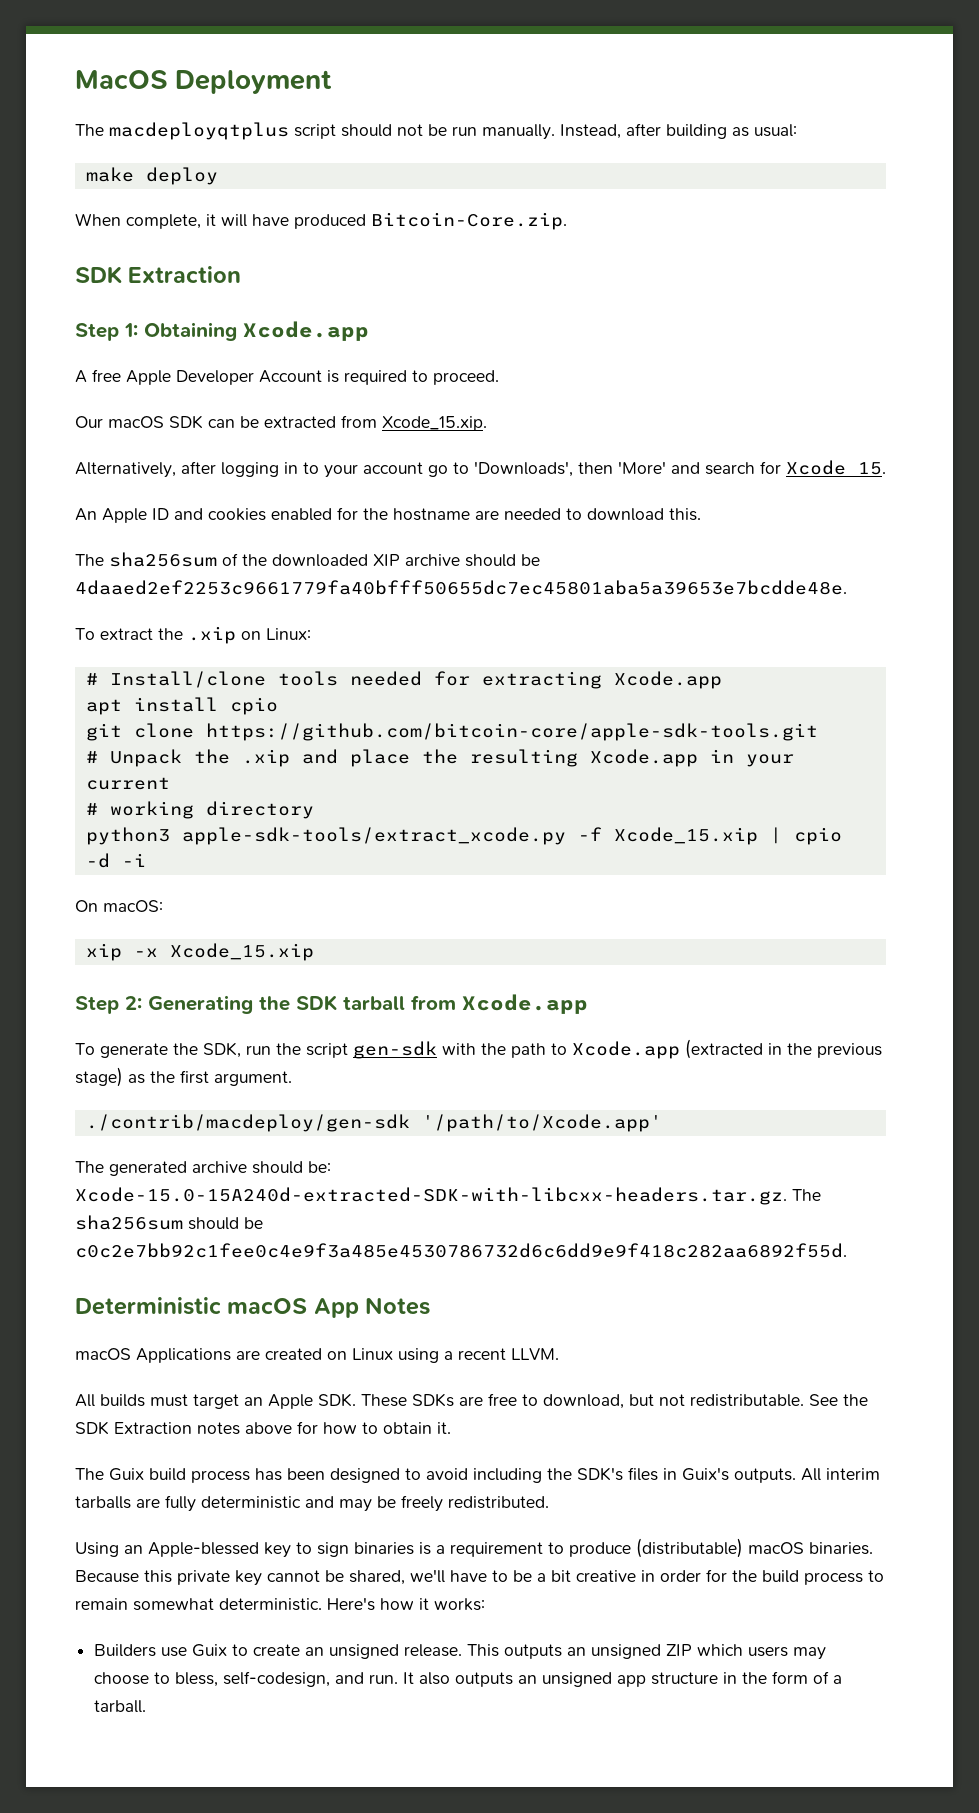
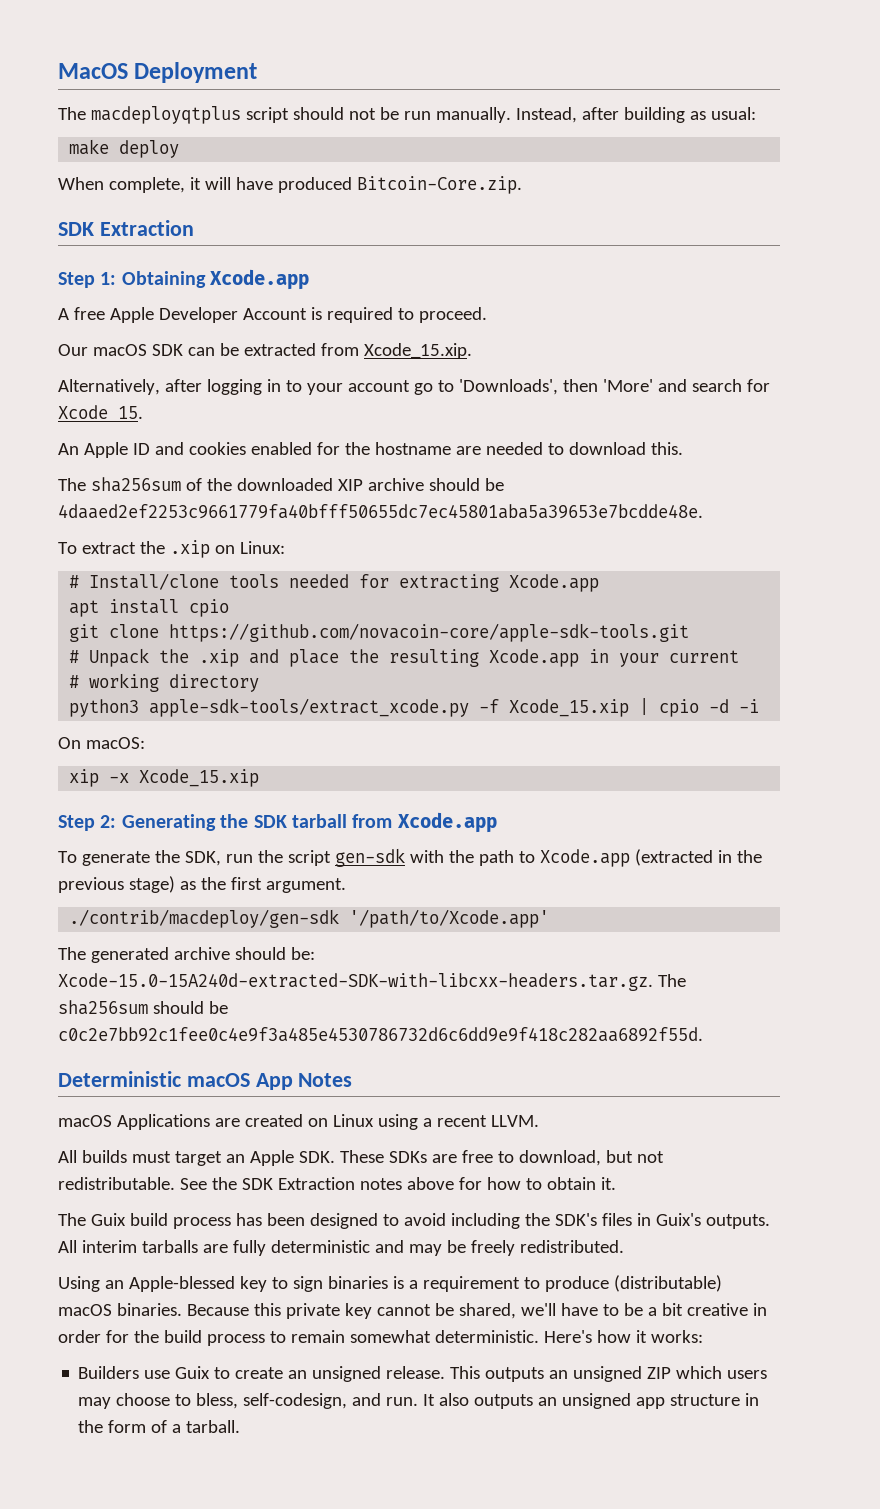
[205,723,818,741] https://github.com/bitcoin-core/apple-sdk-tools.git -> [169,623,690,642] https://github.com/novacoin-core/apple-sdk-tools.git

